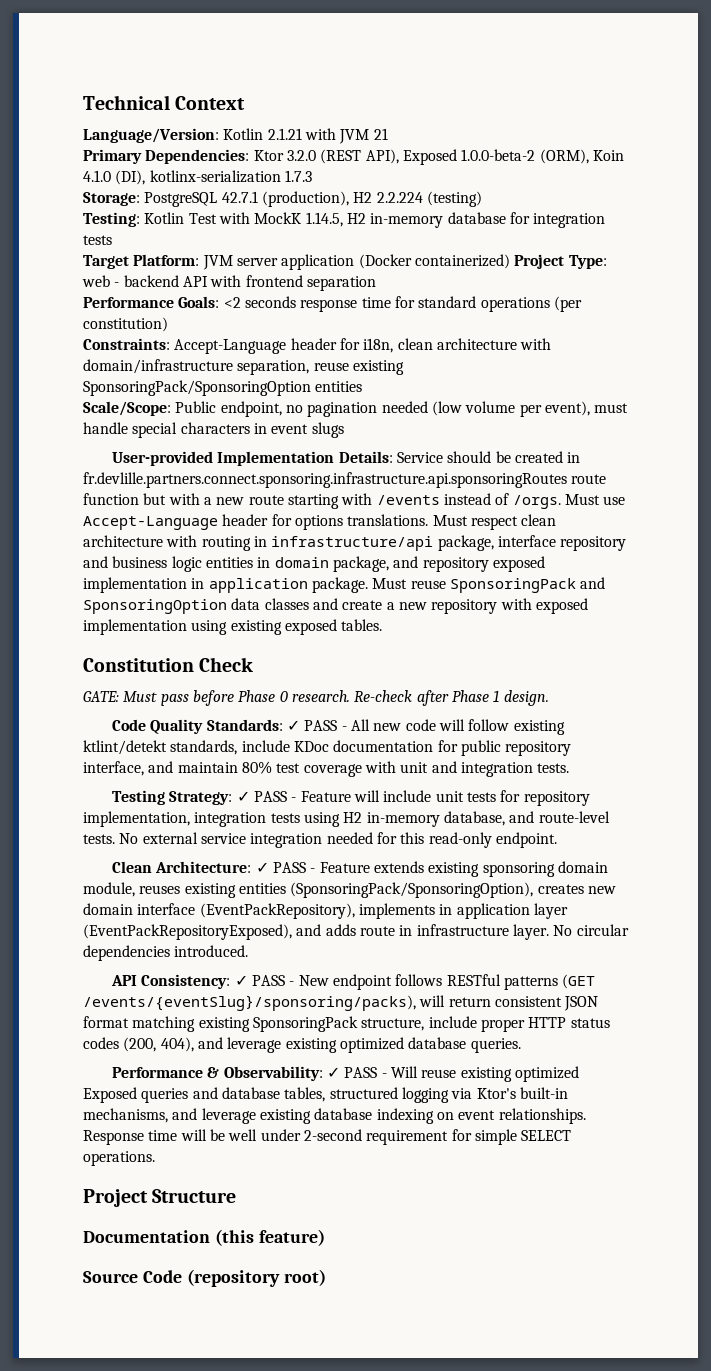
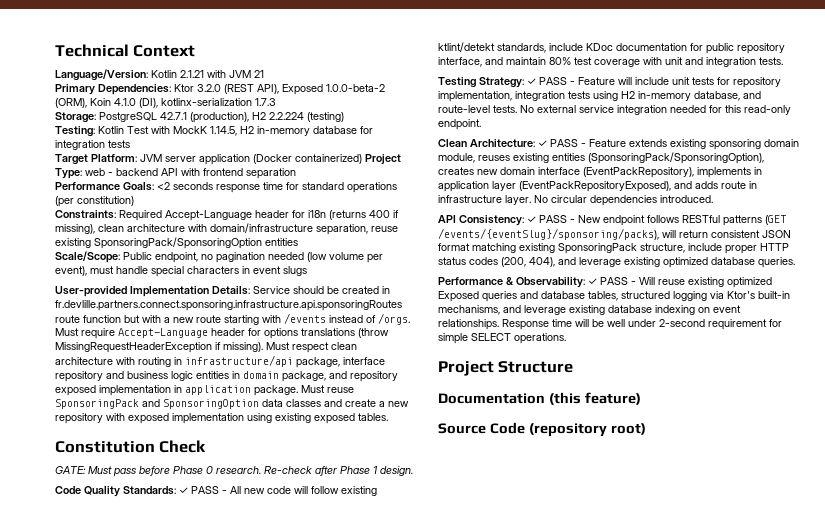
[174,338,394,354] Accept-Language header for i18n, -> [119,210,399,221] [55,224,95,234] Required Accept-Language header for i18n (returns 400 if missing),
[603,496,626,505] use -> [81,328,115,339] require
[347,514,429,526] translations. -> [301,328,389,338] [55,342,263,353] translations (throw MissingRequestHeaderException if missing).

